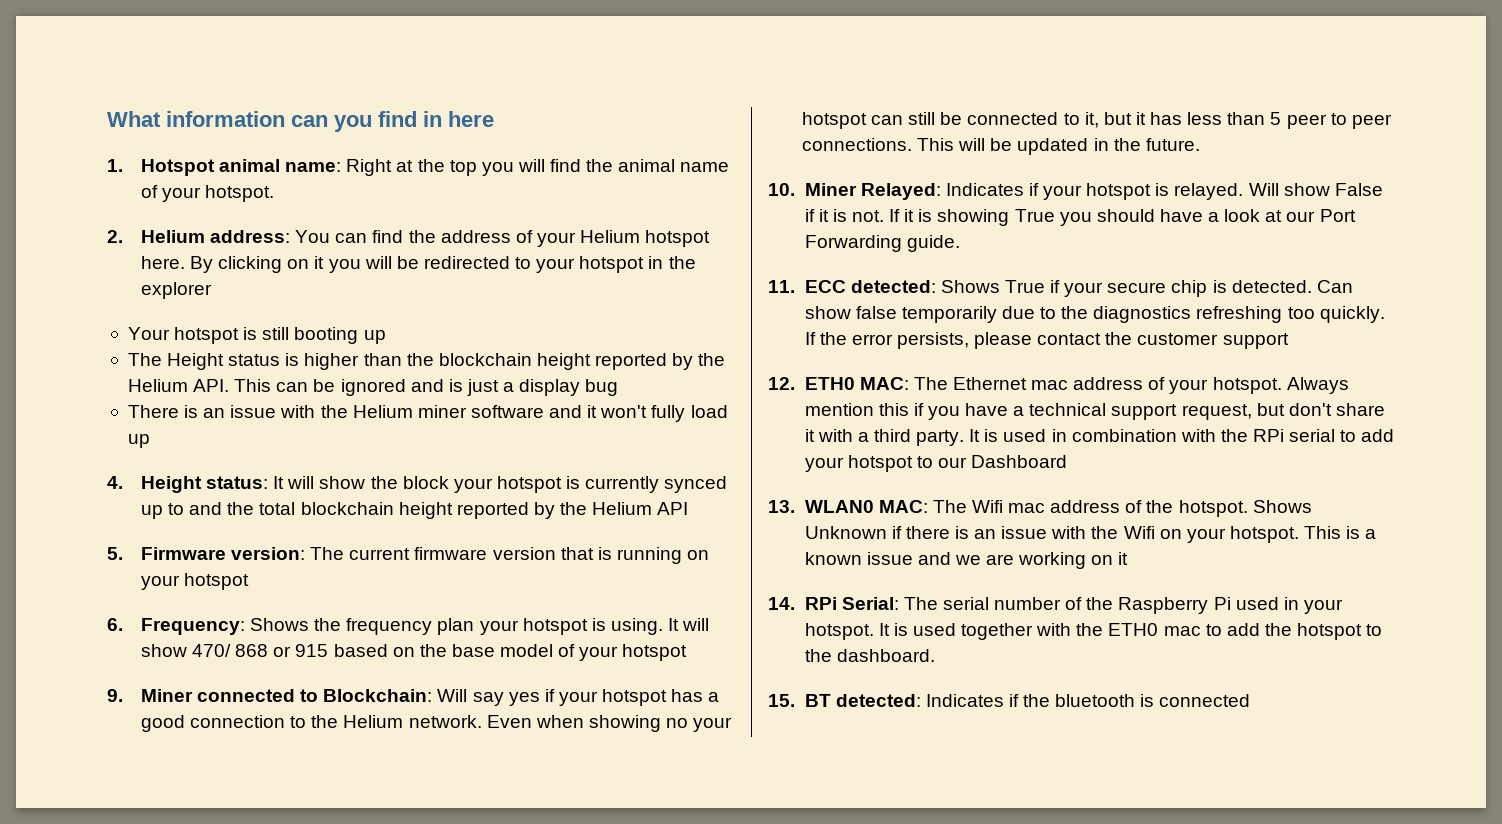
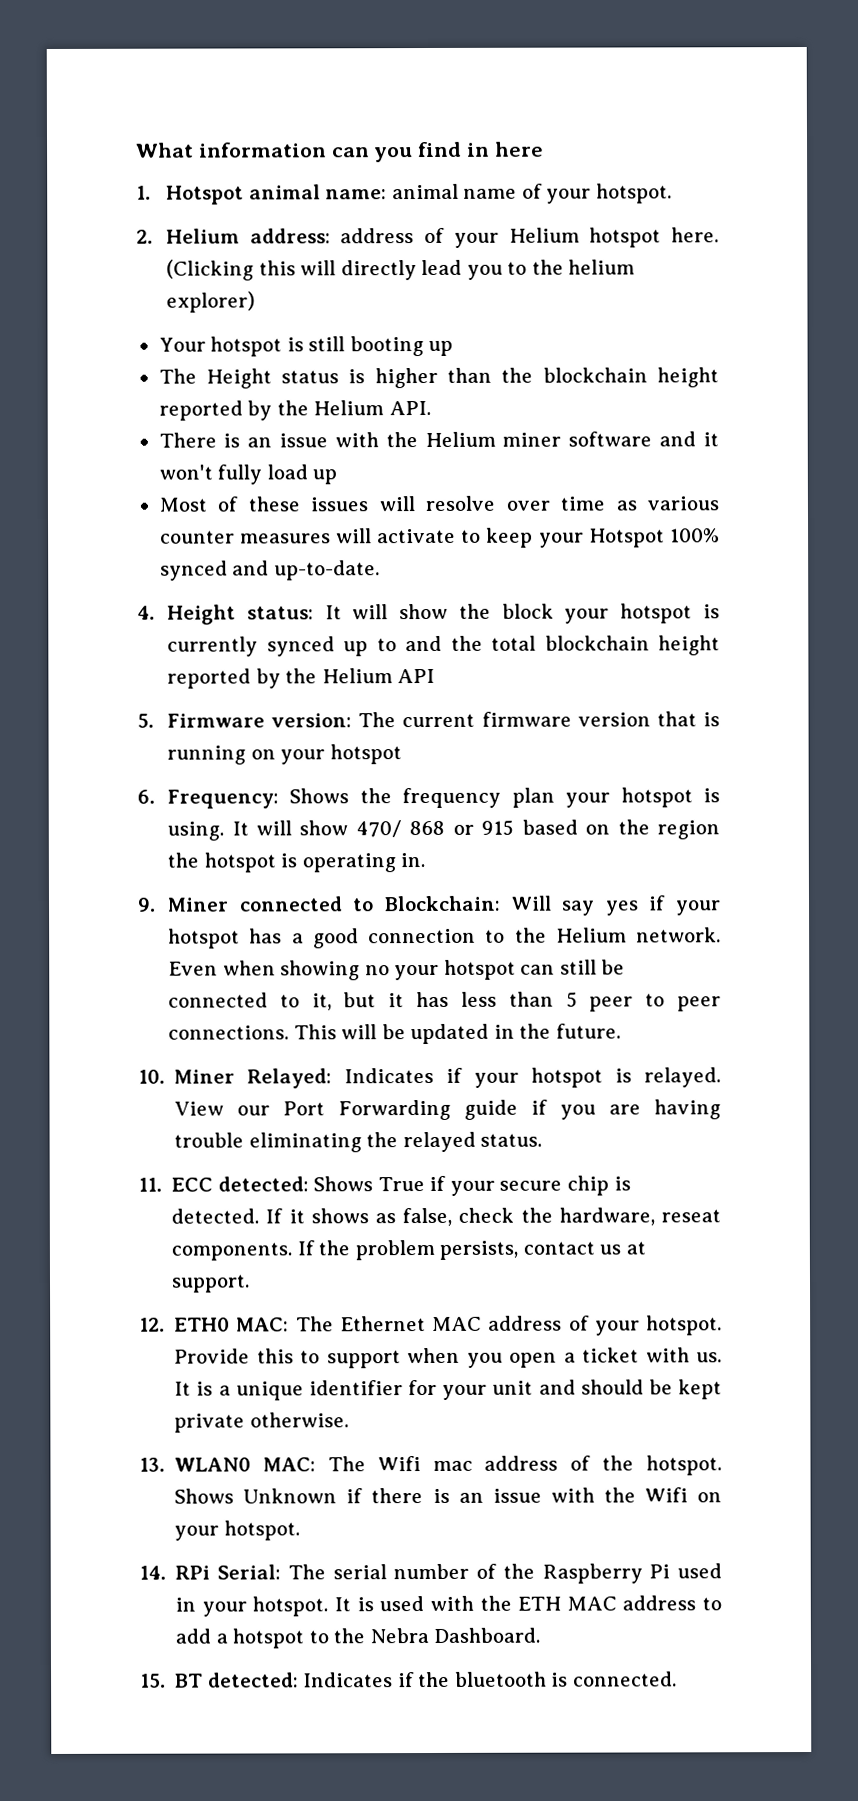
[346,159,614,176] Right at the top you will find the -> (388, 194) none
[295,230,436,243] You can find the -> (331, 236) none
[190,256,696,273] [140,282,212,299] By clicking on it you will be redirected to your hotspot in the explorer -> [166,259,636,281] [166,291,256,313] (Clicking this will directly lead you to the helium explorer)
[234,379,619,396] This can be ignored and is just a display bug -> (431, 408) none
(150, 441) none -> [158,495,720,512] [159,527,721,548] [159,560,380,581] // Most of these issues will resolve over time as various counter measures will activate to keep your Hotspot 100% synced and up-to-date.
[451,644,688,661] base model of your hotspot -> [657,820,721,840] [167,852,426,873] region the hotspot is operating in.
[1248,183,1383,196] [804,209,1356,226] [804,235,960,252] Will show False if it is not. If it is showing True you should have a look at our Port Forwarding guide. -> [174,1099,721,1121] [174,1131,543,1153] View our Port Forwarding guide if you are having trouble eliminating the relayed status.
[1316,280,1353,293] [804,306,1385,323] [804,332,1289,349] Can show false temporarily due to the diagnostics refreshing too quickly. If the error persists, please contact the customer support -> [265,1207,722,1227] [171,1239,646,1261] [171,1274,251,1293] If it shows as false, check the hardware, reseat components. If the problem persists, contact us at support.
[1031,380,1069,390] mac -> [432,1316,483,1331] MAC
[1286,377,1349,394] [804,403,1385,420] [804,429,1395,446] [804,455,1068,472] Always mention this if you have a technical support request, but don't share it with a third party. It is used in combination with the RPi serial to add your hotspot to our Dashboard -> [174,1347,723,1369] [174,1379,723,1401] [174,1412,349,1433] Provide this to support when you open a ticket with us. It is a unique identifier for your unit and should be kept private otherwise.
[1304,526,1377,539] [804,552,1129,569] This is a known issue and we are working on it -> (300, 1530) none
[961,623,1292,640] together with the ETH0 mac to add the -> [429,1595,723,1612] [175,1628,228,1644] with the ETH MAC address to add a
[836,649,935,662] dashboard. -> [369,1627,541,1644] Nebra Dashboard.
[1159,694,1251,707] connected -> [572,1671,677,1687] connected.

